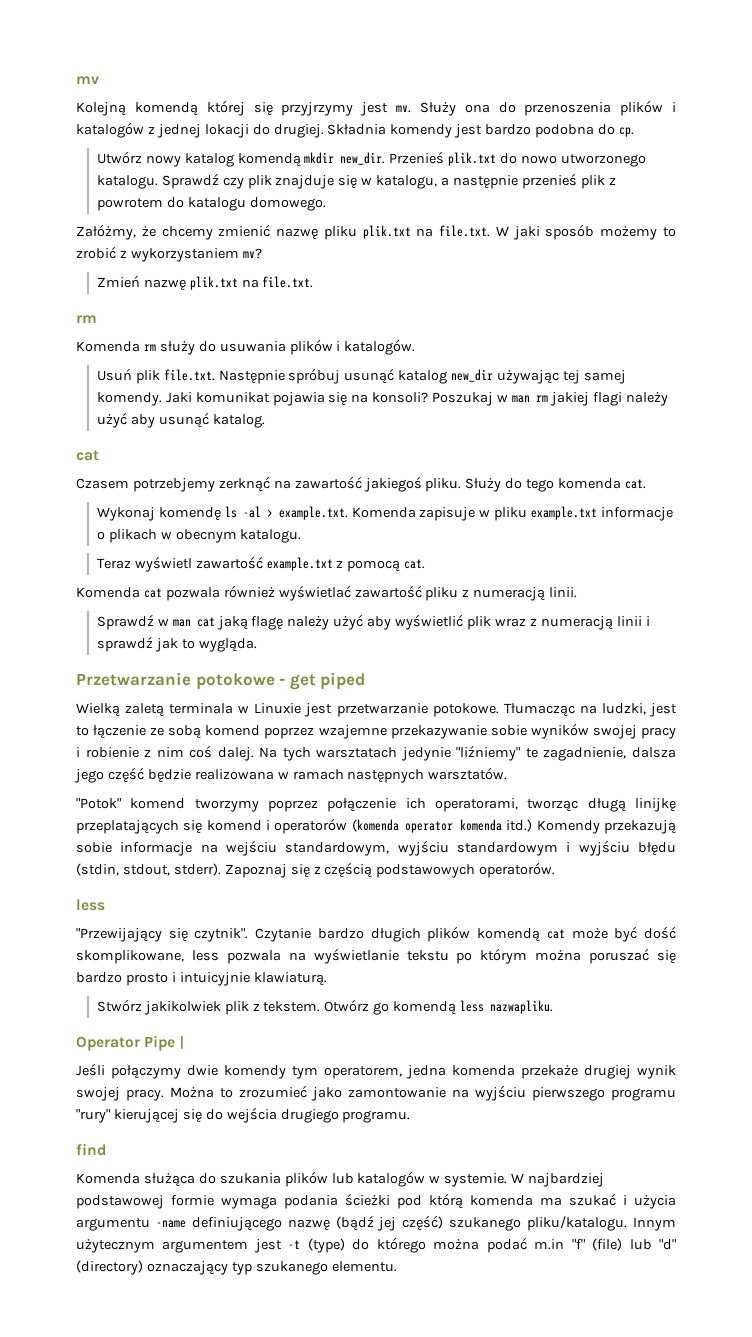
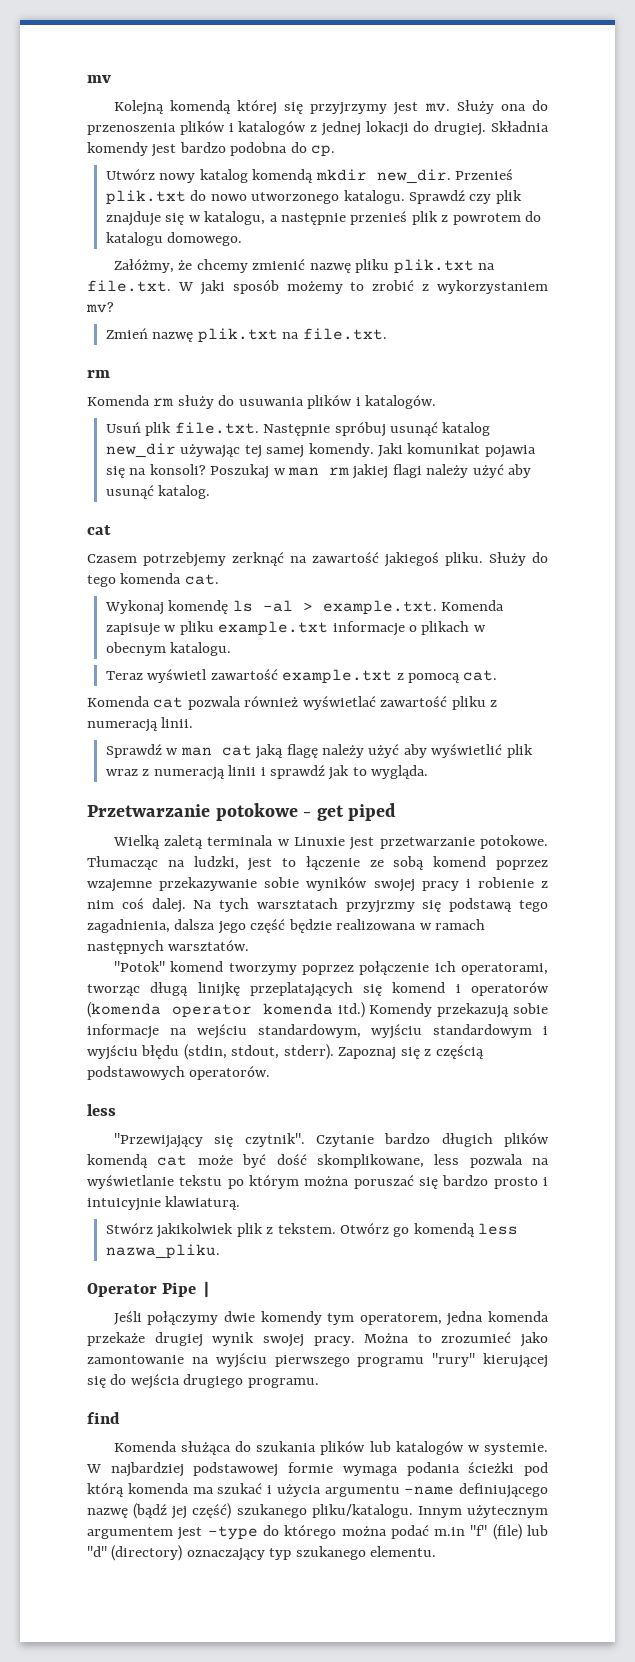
[400,745,627,761] jedynie "liźniemy" te zagadnienie, -> [345,898,548,913] [87,919,170,933] przyjrzmy się podstawą tego zagadnienia,
[490,1000,554,1014] nazwapliku. -> [105,1244,220,1259] nazwa_pliku.
[288,1238,345,1253] -t (type) -> [207,1526,258,1540] -type

